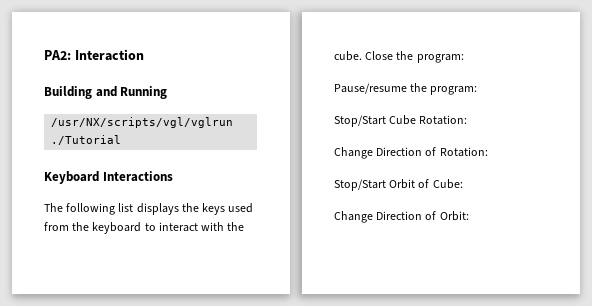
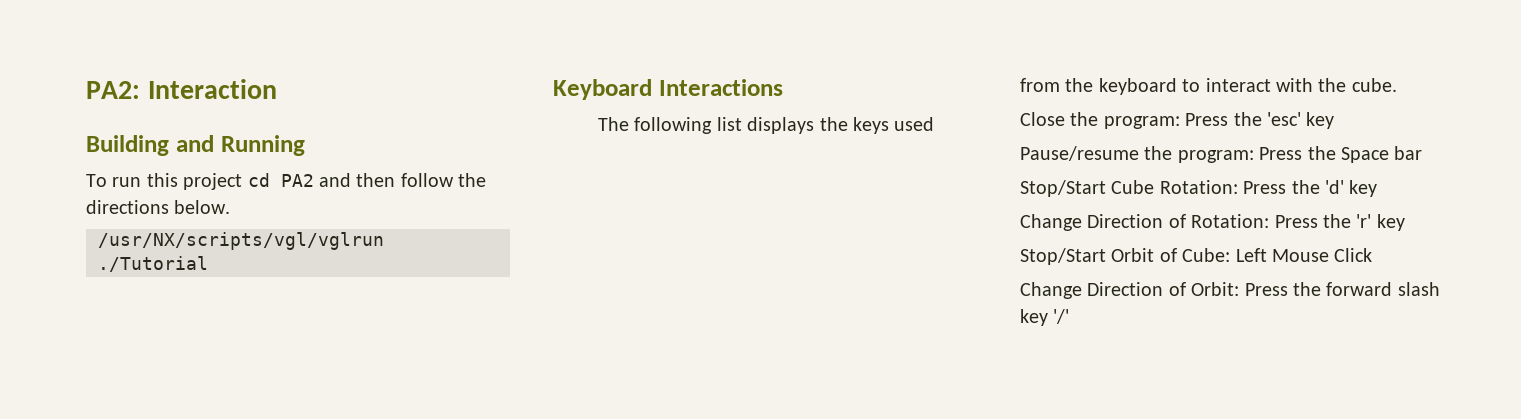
(168, 92) none -> [86,173,487,190] [86,200,231,214] // To run this project cd PA2 and then follow the directions below.
(362, 56) none -> (1397, 85) //
(464, 58) none -> [1185,112,1335,129] Press the 'esc' key
(478, 90) none -> [1259,146,1423,163] Press the Space bar
(468, 120) none -> [1243,180,1378,197] Press the 'd' key
(488, 152) none -> [1274,214,1405,231] Press the 'r' key
(463, 184) none -> [1235,248,1373,262] Left Mouse Click
(469, 216) none -> [1244,282,1440,296] [1020,309,1070,326] Press the forward slash key '/'

